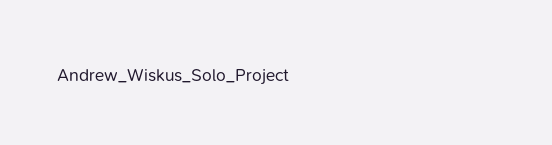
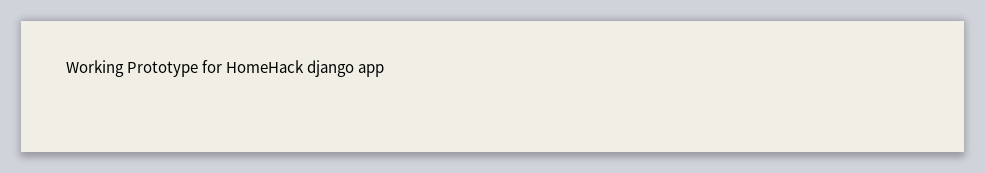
[57,68,289,85] Andrew_Wiskus_Solo_Project -> [66,60,385,77] Working Prototype for HomeHack django app

